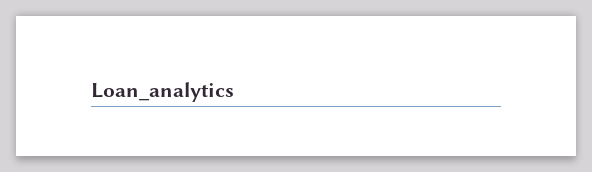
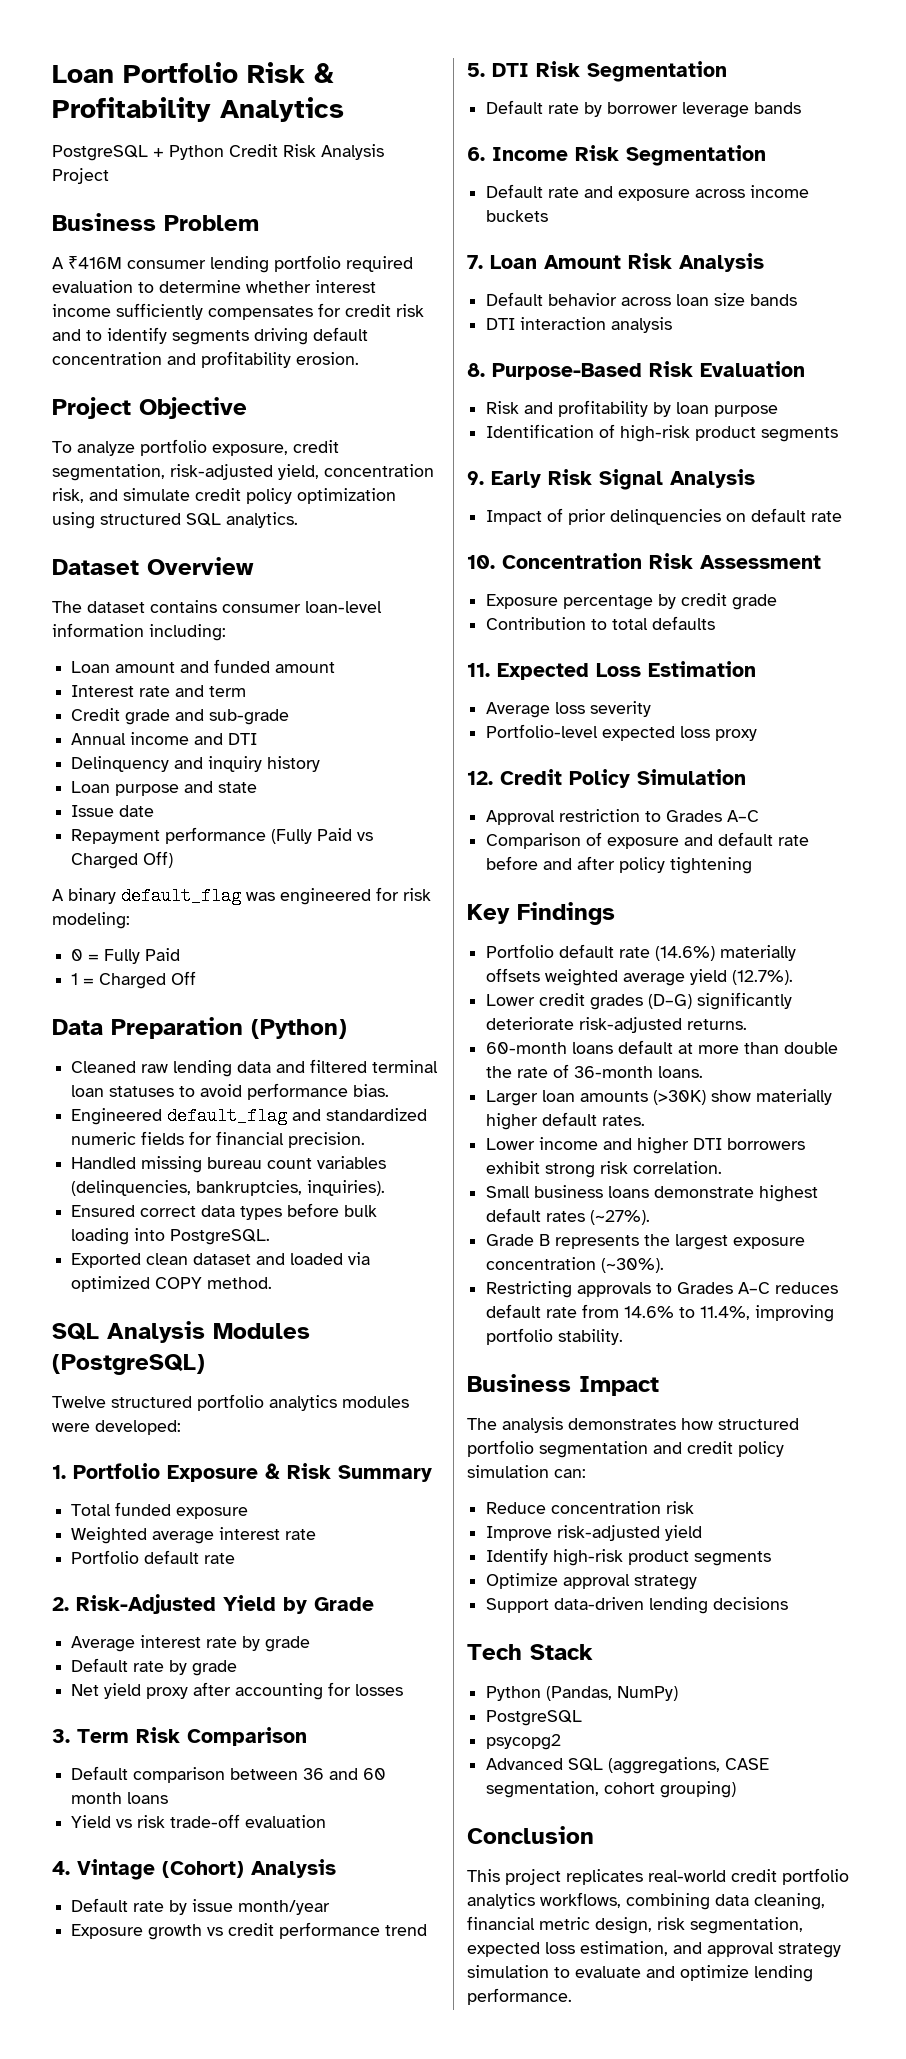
[91,82,234,102] Loan_analytics -> [52,62,334,83] [52,97,344,122] [52,144,384,161] [52,168,109,184] [52,213,259,231] [52,255,413,273] [52,280,376,293] [52,303,424,320] [52,327,368,345] [52,351,359,368] [52,397,247,419] [52,439,339,456] [52,464,434,481] [52,488,396,504] [52,512,298,529] [52,557,254,575] [52,600,382,613] [52,623,226,641] [71,659,336,673] [71,685,247,697] [71,708,290,725] [71,732,258,745] [71,756,321,772] [71,781,258,796] [71,805,155,817] [71,827,374,844] [71,851,174,869] [52,887,431,905] [52,912,130,929] [71,948,181,964] [71,971,197,989] [52,1017,347,1039] [71,1059,439,1077] [71,1083,390,1100] [71,1107,428,1125] [71,1131,366,1148] [71,1156,387,1173] [71,1180,386,1196] [71,1203,378,1220] [71,1228,271,1245] [71,1252,371,1268] [71,1276,273,1292] [52,1321,310,1343] [52,1354,205,1375] [52,1394,409,1411] [52,1420,181,1435] [52,1463,432,1482] [71,1502,249,1519] [71,1527,317,1544] [71,1550,236,1564] [52,1594,374,1614] [71,1635,311,1652] [71,1658,238,1676] [71,1682,404,1700] [52,1727,307,1746] [71,1766,387,1783] [71,1792,169,1804] [71,1814,327,1828] [52,1859,336,1880] [71,1898,331,1915] [71,1922,428,1940] [467,61,727,82] [486,100,802,118] [467,145,766,166] [486,184,810,201] [486,210,549,222] [467,253,764,272] [486,292,798,306] [486,317,673,333] [467,361,805,380] [486,400,779,417] [486,424,839,442] [467,469,755,490] [486,508,843,525] [467,553,821,569] [486,593,778,610] [486,616,716,630] [467,661,756,680] [486,701,652,718] [486,724,758,741] [467,769,746,788] [486,809,760,825] [486,832,810,849] [486,856,753,874] [467,902,615,925] [486,944,797,961] [486,968,794,986] [486,992,793,1010] [486,1017,748,1033] [486,1040,839,1054] [486,1064,704,1078] [486,1089,833,1106] [486,1112,646,1130] [486,1137,806,1154] [486,1161,723,1178] [486,1185,819,1202] [486,1208,651,1225] [486,1234,806,1250] [486,1257,665,1273] [486,1281,839,1298] [486,1304,835,1322] [486,1328,624,1345] [467,1374,659,1396] [467,1417,799,1433] [467,1440,784,1458] [467,1465,586,1478] [486,1501,695,1514] [486,1525,703,1541] [486,1548,772,1566] [486,1573,698,1590] [486,1597,789,1614] [467,1644,593,1660] [486,1686,679,1701] [486,1710,583,1726] [486,1734,562,1750] [486,1757,770,1774] [486,1781,737,1798] [467,1826,594,1844] [467,1868,849,1885] [467,1892,825,1910] [467,1916,803,1934] [467,1941,841,1958] [467,1965,813,1982] [467,1988,572,2005] Loan Portfolio Risk & Profitability Analytics // PostgreSQL + Python Credit Risk Analysis Project // Business Problem // A ₹416M consumer lending portfolio required evaluation to determine whether interest income sufficiently compensates for credit risk and to identify segments driving default concentration and profitability erosion. // Project Objective // To analyze portfolio exposure, credit segmentation, risk-adjusted yield, concentration risk, and simulate credit policy optimization using structured SQL analytics. // Dataset Overview // The dataset contains consumer loan-level information including: // Loan amount and funded amount // Interest rate and term // Credit grade and sub-grade // Annual income and DTI // Delinquency and inquiry history // Loan purpose and state // Issue date // Repayment performance (Fully Paid vs Charged Off) // A binary default_flag was engineered for risk modeling: // 0 = Fully Paid // 1 = Charged Off // Data Preparation (Python) // Cleaned raw lending data and filtered terminal loan statuses to avoid performance bias. // Engineered default_flag and standardized numeric fields for financial precision. // Handled missing bureau count variables (delinquencies, bankruptcies, inquiries). // Ensured correct data types before bulk loading into PostgreSQL. // Exported clean dataset and loaded via optimized COPY method. // SQL Analysis Modules (PostgreSQL) // Twelve structured portfolio analytics modules were developed: // 1. Portfolio Exposure & Risk Summary // Total funded exposure // Weighted average interest rate // Portfolio default rate // 2. Risk-Adjusted Yield by Grade // Average interest rate by grade // Default rate by grade // Net yield proxy after accounting for losses // 3. Term Risk Comparison // Default comparison between 36 and 60 month loans // Yield vs risk trade-off evaluation // 4. Vintage (Cohort) Analysis // Default rate by issue month/year // Exposure growth vs credit performance trend // 5. DTI Risk Segmentation // Default rate by borrower leverage bands // 6. Income Risk Segmentation // Default rate and exposure across income buckets // 7. Loan Amount Risk Analysis // Default behavior across loan size bands // DTI interaction analysis // 8. Purpose-Based Risk Evaluation // Risk and profitability by loan purpose // Identification of high-risk product segments // 9. Early Risk Signal Analysis // Impact of prior delinquencies on default rate // 10. Concentration Risk Assessment // Exposure percentage by credit grade // Contribution to total defaults // 11. Expected Loss Estimation // Average loss severity // Portfolio-level expected loss proxy // 12. Credit Policy Simulation // Approval restriction to Grades A–C // Comparison of exposure and default rate before and after policy tightening // Key Findings // Portfolio default rate (14.6%) materially offsets weighted average yield (12.7%). // Lower credit grades (D–G) significantly deteriorate risk-adjusted returns. // 60-month loans default at more than double the rate of 36-month loans. // Larger loan amounts (>30K) show materially higher default rates. // Lower income and higher DTI borrowers exhibit strong risk correlation. // Small business loans demonstrate highest default rates (~27%). // Grade B represents the largest exposure concentration (~30%). // Restricting approvals to Grades A–C reduces default rate from 14.6% to 11.4%, improving portfolio stability. // Business Impact // The analysis demonstrates how structured portfolio segmentation and credit policy simulation can: // Reduce concentration risk // Improve risk-adjusted yield // Identify high-risk product segments // Optimize approval strategy // Support data-driven lending decisions // Tech Stack // Python (Pandas, NumPy) // PostgreSQL // psycopg2 // Advanced SQL (aggregations, CASE segmentation, cohort grouping) // Conclusion // This project replicates real-world credit portfolio analytics workflows, combining data cleaning, financial metric design, risk segmentation, expected loss estimation, and approval strategy simulation to evaluate and optimize lending performance.

